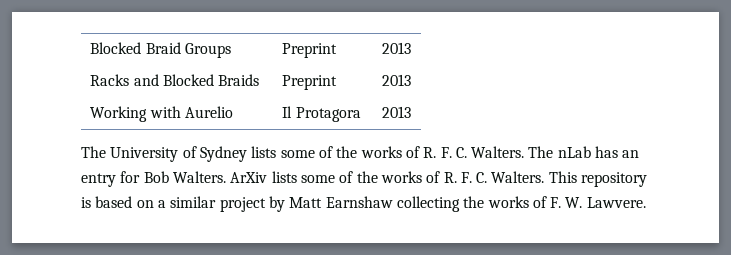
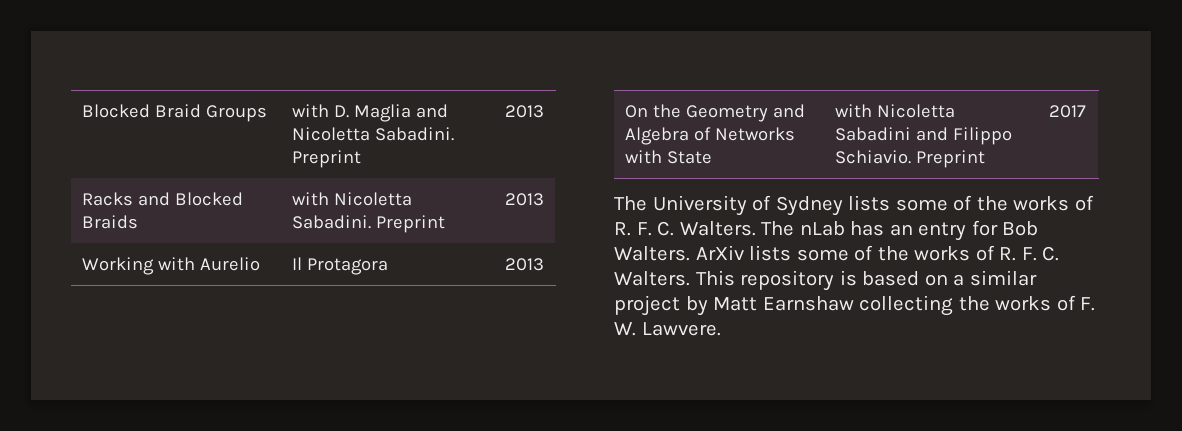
(231, 50) none -> [291,104,448,122] [291,127,454,141] with D. Maglia and Nicoletta Sabadini.
(260, 80) none -> [291,192,412,206] [291,215,371,229] with Nicoletta Sabadini.
(411, 112) none -> [624,104,805,122] [624,127,795,145] [624,150,712,164] [834,104,955,118] [834,127,1012,145] [834,150,985,168] [1049,105,1086,118] // On the Geometry and Algebra of Networks with State | with Nicoletta Sabadini and Filippo Schiavio. Preprint | 2017

